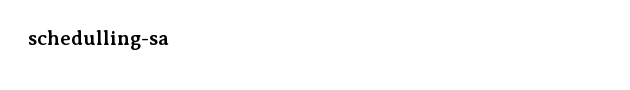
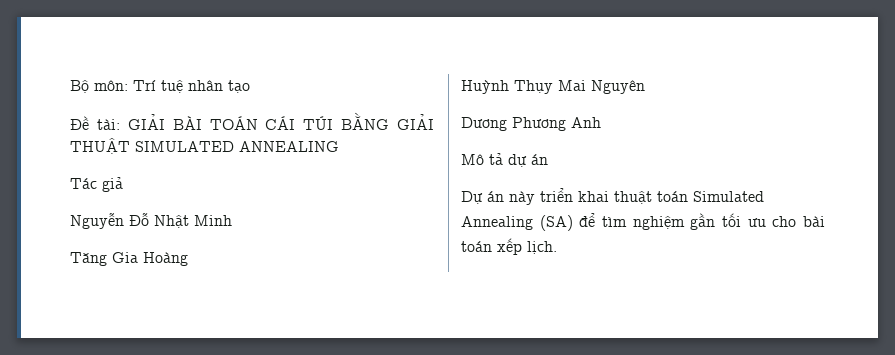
[28,30,169,50] schedulling-sa -> [70,80,250,93] [70,112,434,130] [70,137,339,154] [70,177,123,192] [70,212,232,229] [70,252,188,266] [461,80,645,94] [461,117,601,131] [461,153,548,167] [461,188,764,205] [461,213,825,231] [461,238,557,255] Bộ môn: Trí tuệ nhân tạo // Đề tài: GIẢI BÀI TOÁN CÁI TÚI BẰNG GIẢI THUẬT SIMULATED ANNEALING // Tác giả // Nguyễn Đỗ Nhật Minh // Tăng Gia Hoàng // Huỳnh Thụy Mai Nguyên // Dương Phương Anh // Mô tả dự án // Dự án này triển khai thuật toán Simulated Annealing (SA) để tìm nghiệm gần tối ưu cho bài toán xếp lịch.

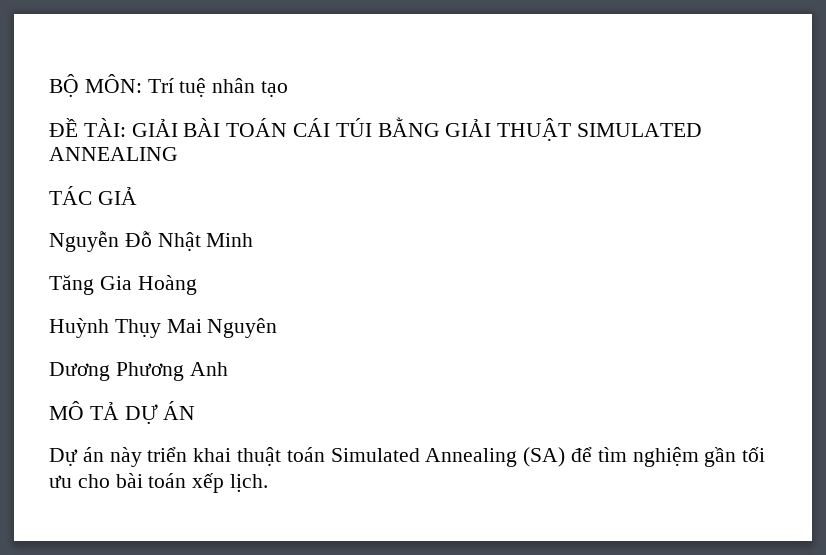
[70,80,128,93] Bộ môn: -> [49,74,142,97] BỘ MÔN:
[70,116,120,130] Đề tài: -> [49,118,126,137] ĐỀ TÀI:
[70,177,123,192] Tác giả -> [49,186,137,205] TÁC GIẢ
[461,153,548,167] Mô tả dự án -> [49,401,196,424] MÔ TẢ DỰ ÁN

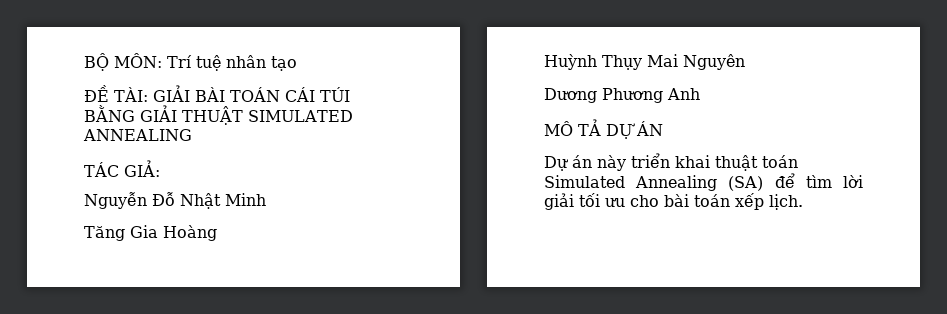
[97,187,137,205] GIẢ -> [123,160,160,177] GIẢ:
[632,447,737,467] nghiệm gần -> [843,175,863,188] [544,193,574,210] lời giải

